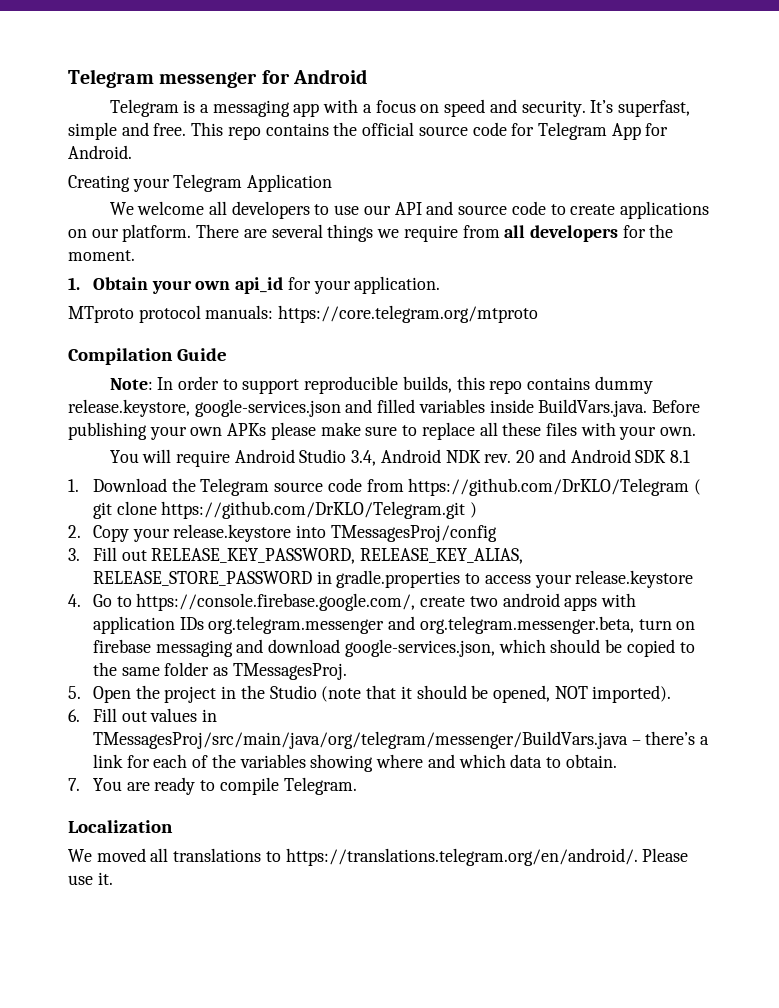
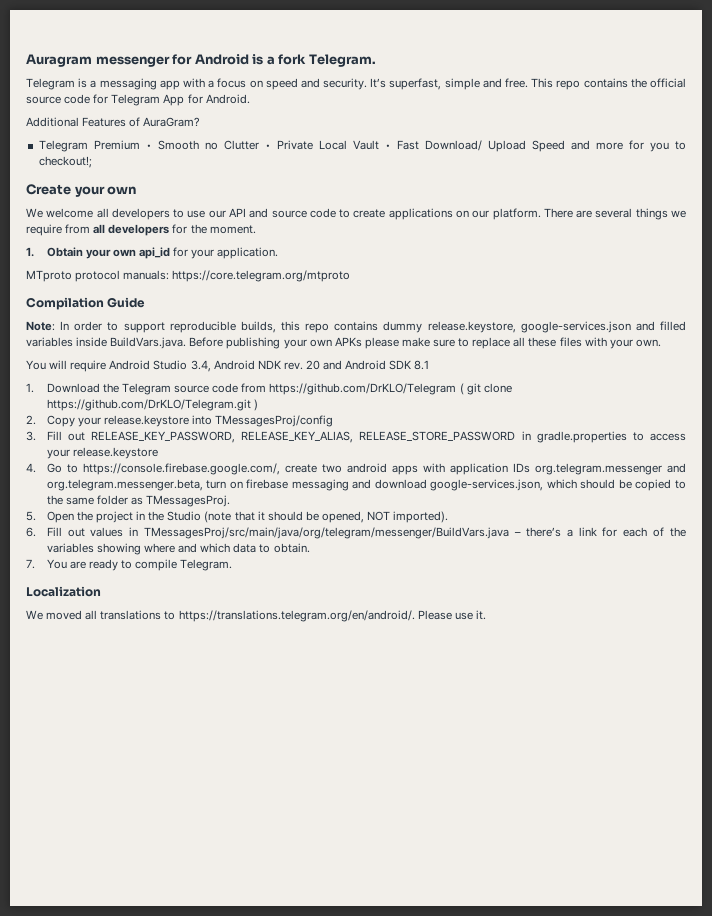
[68,69,154,88] Telegram -> [26,54,92,67] Auragram
(367, 76) none -> [252,54,376,67] is a fork Telegram.
[68,174,333,192] Creating your Telegram Application -> [26,117,201,127] [38,140,686,152] [38,156,92,168] [26,184,137,197] Additional Features of AuraGram? // Telegram Premium • Smooth no Clutter • Private Local Vault • Fast Download/ Upload Speed and more for you to checkout!; // Create your own

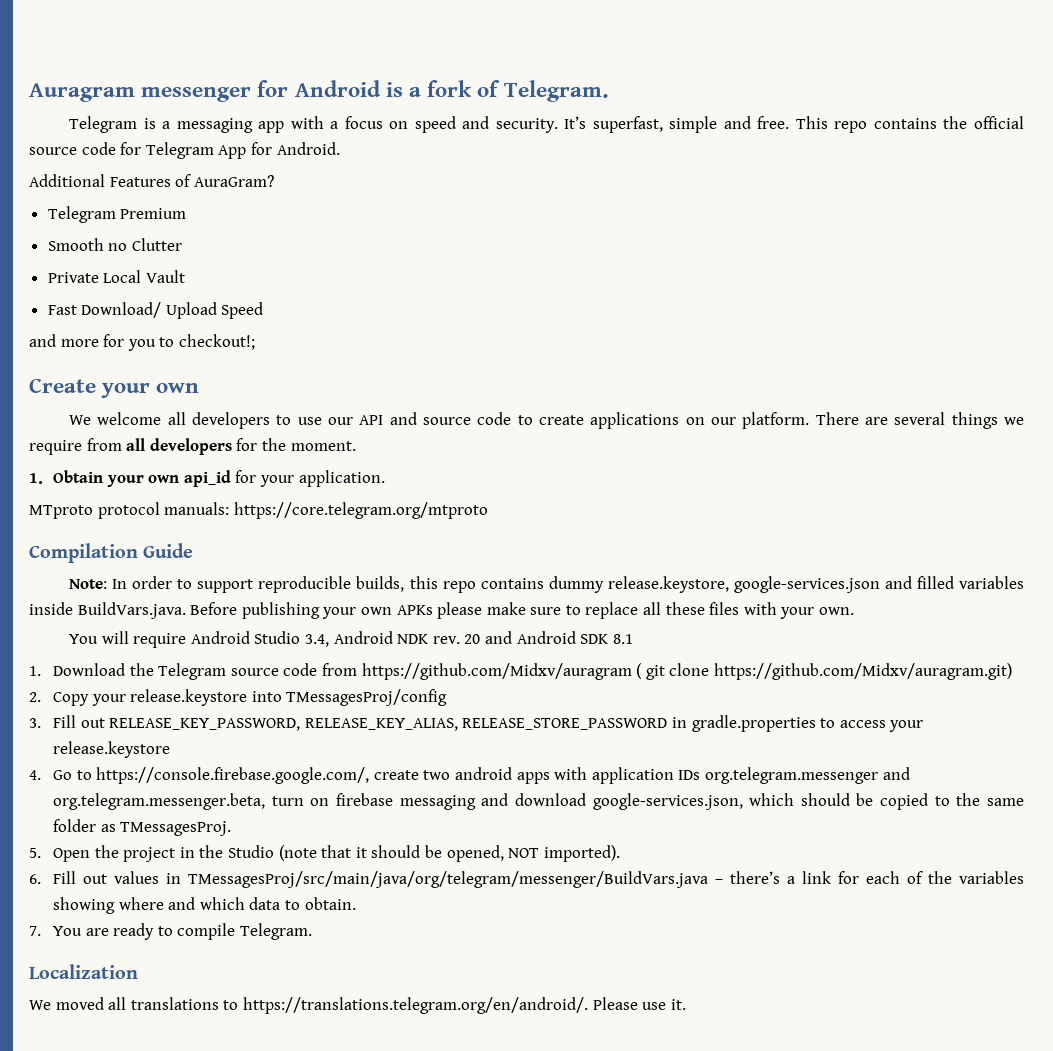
(307, 59) none -> [477,80,501,97] of
[145,144,152,149] • -> (187, 213) //
[264,144,271,149] • -> (182, 244) //
[384,144,391,149] • -> (185, 276) //
(565, 146) none -> (264, 310) //
[269,383,457,395] https://github.com/DrKLO/Telegram -> [361,663,632,680] https://github.com/Midxv/auragram
[46,399,258,411] https://github.com/DrKLO/Telegram.git ) -> [713,663,1012,680] https://github.com/Midxv/auragram.git)

